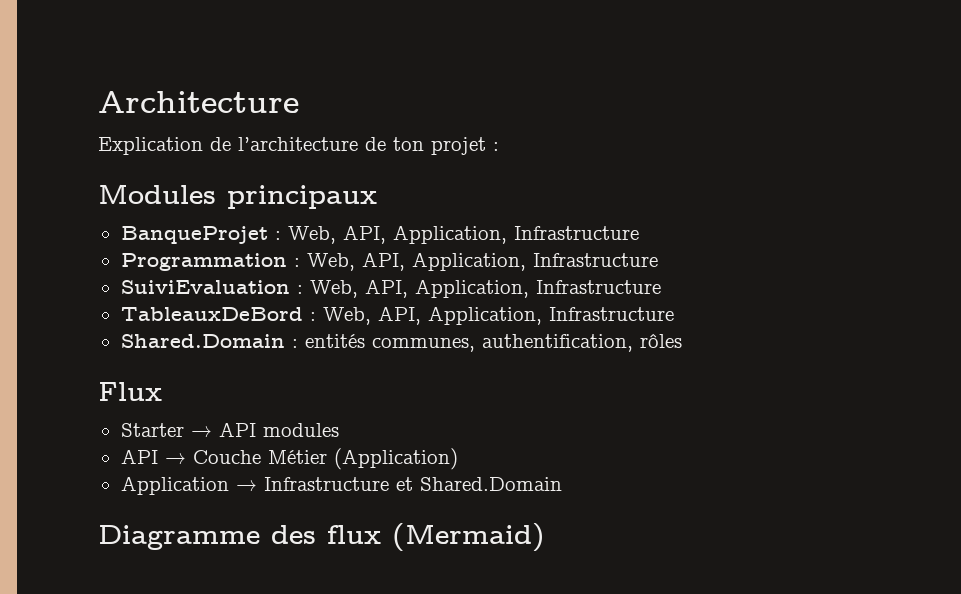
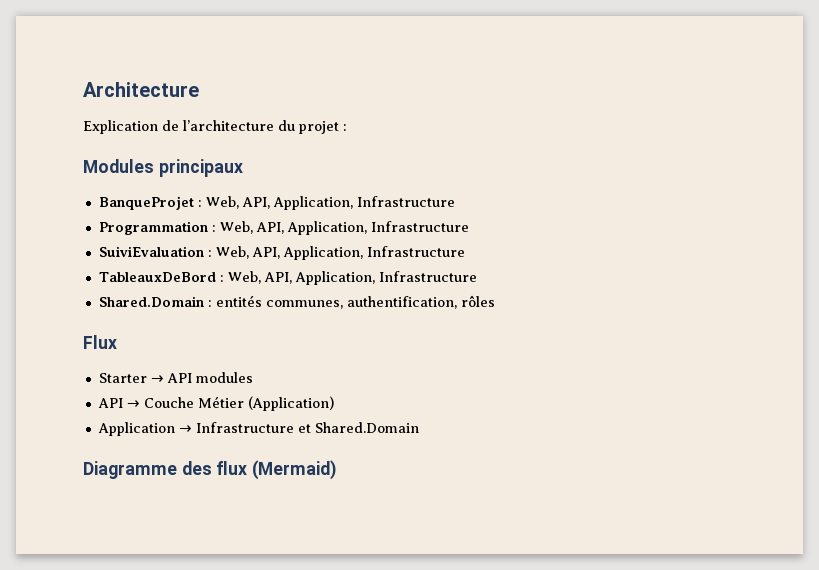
[365,137,424,151] de ton -> [278,120,295,131] du

